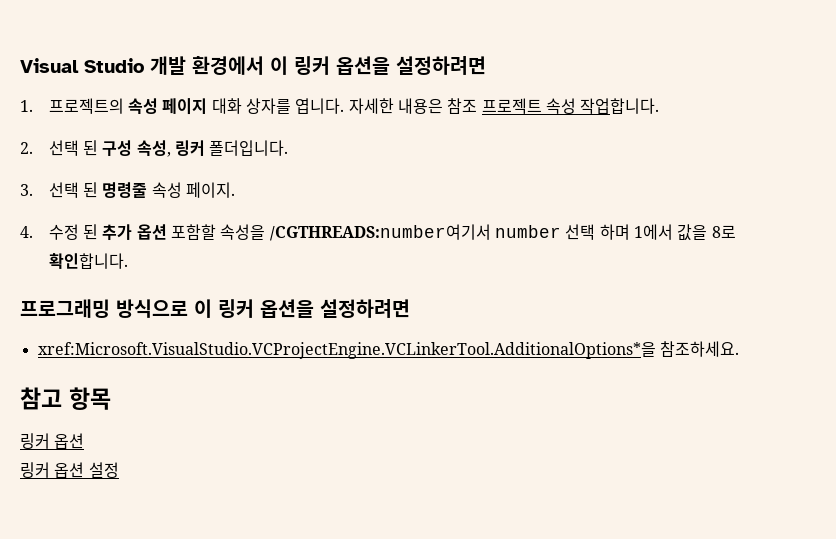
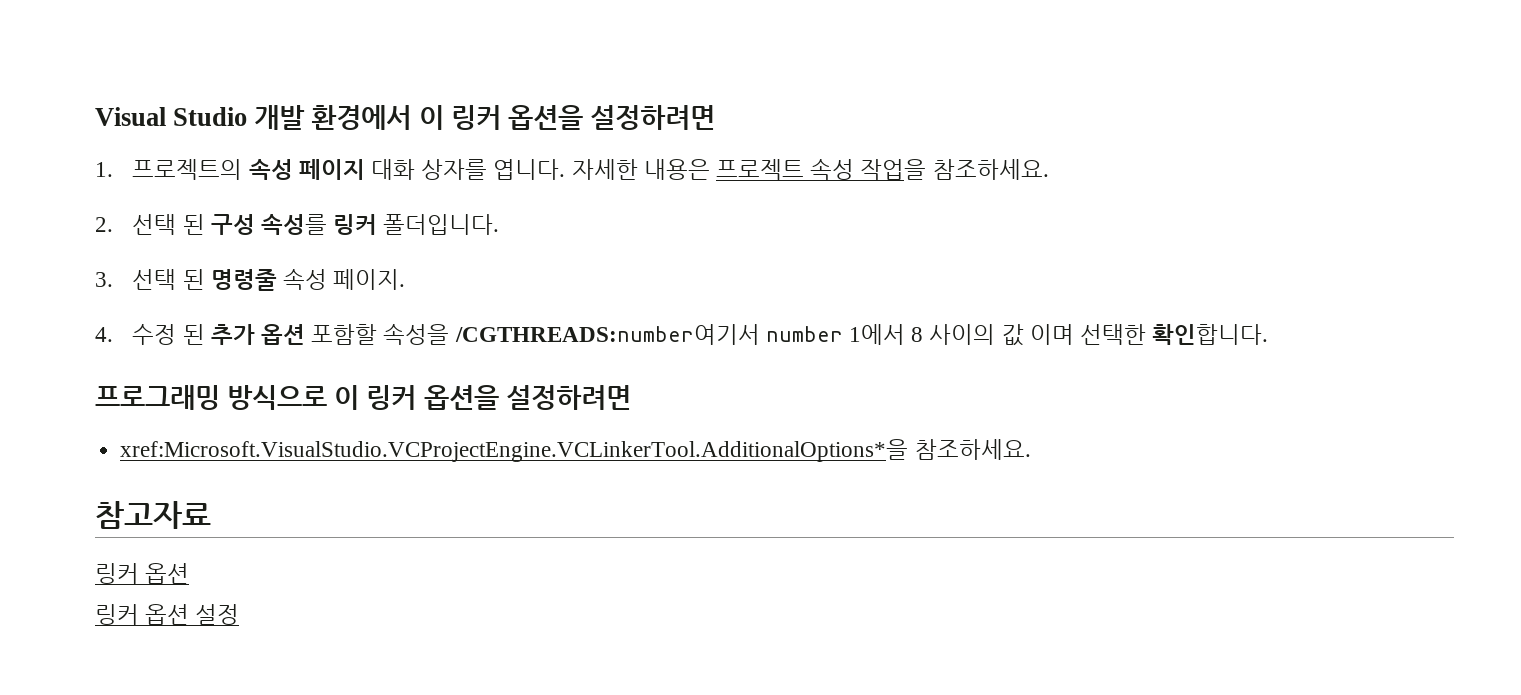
[447,98,478,114] 참조 -> (710, 169) none
[580,98,660,114] 작업합니다. -> [860,159,1049,180] 작업을 참조하세요.
[136,140,171,157] 속성, -> [260,214,327,235] 속성를
[565,224,736,241] 선택 하며 1에서 값을 8로 -> [848,324,1147,346] 1에서 8 사이의 값 이며 선택한
[20,387,111,410] 참고 항목 -> [95,501,211,529] 참고자료

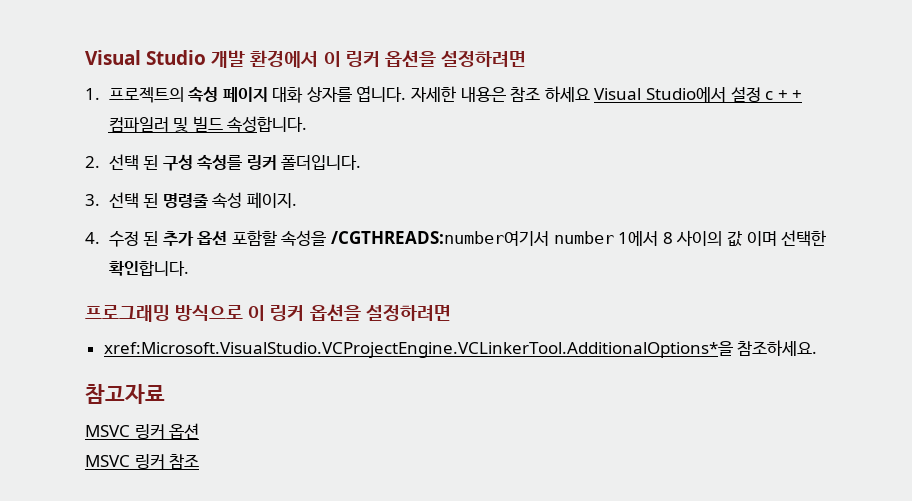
[715,158,1049,180] 프로젝트 속성 작업을 참조하세요. -> [510,86,803,102] [108,116,308,133] 참조 하세요 Visual Studio에서 설정 c + + 컴파일러 및 빌드 속성합니다.
(211, 515) none -> [85,425,130,437] MSVC
[95,604,240,625] 링커 옵션 설정 -> [85,454,200,469] MSVC 링커 참조

